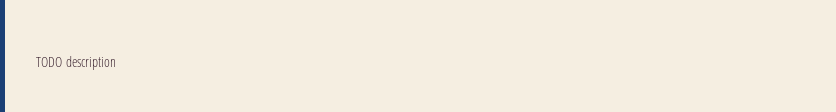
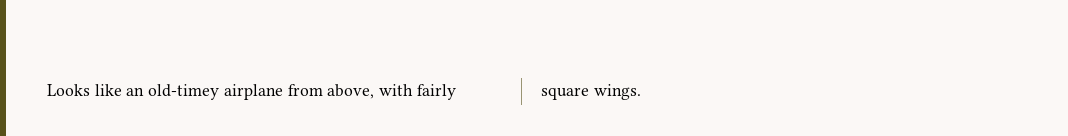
[36,56,116,70] TODO description -> [47,84,641,100] Looks like an old-timey airplane from above, with fairly square wings.

